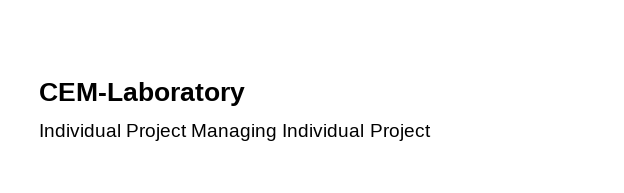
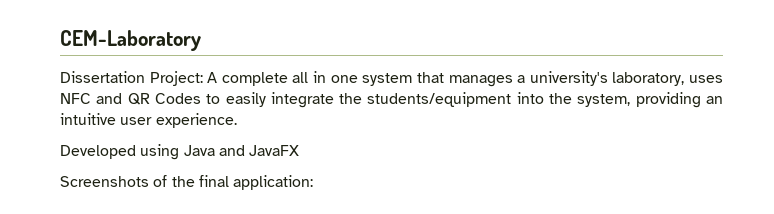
[39,124,431,141] Individual Project Managing Individual Project -> [60,71,724,87] [60,92,723,108] [60,113,237,128] [60,144,300,160] [60,175,314,190] Dissertation Project: A complete all in one system that manages a university's laboratory, uses NFC and QR Codes to easily integrate the students/equipment into the system, providing an intuitive user experience. // Developed using Java and JavaFX // Screenshots of the final application:

